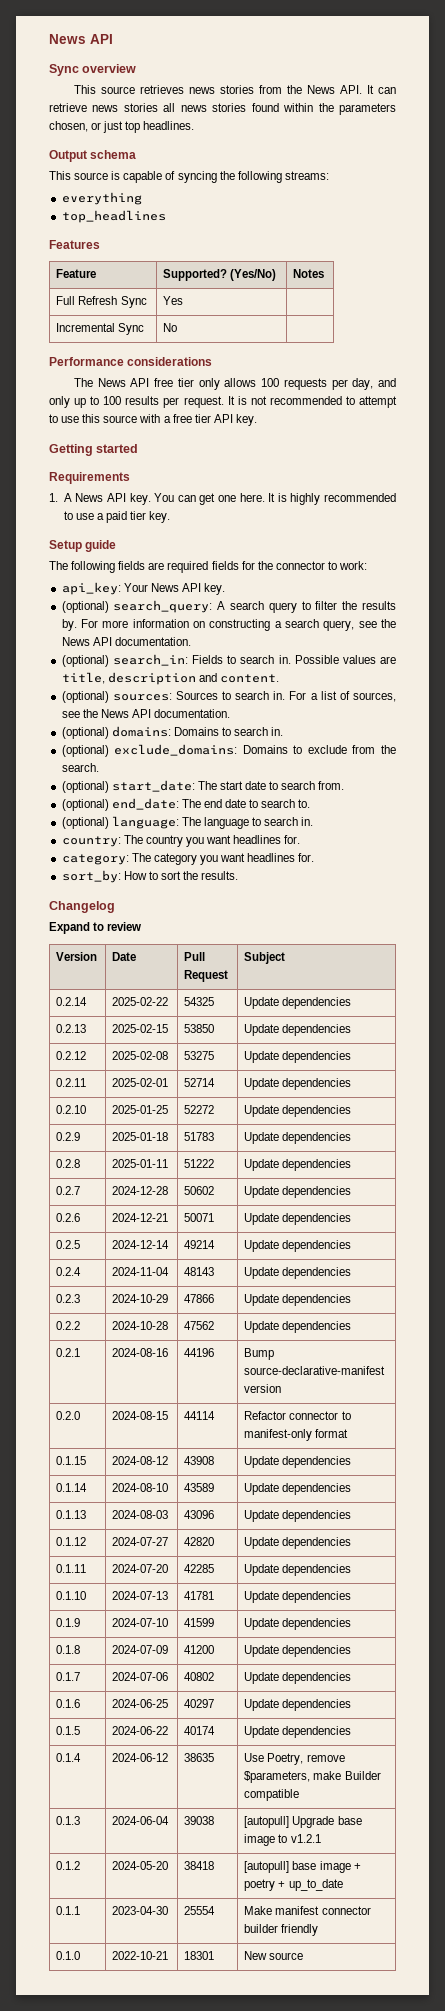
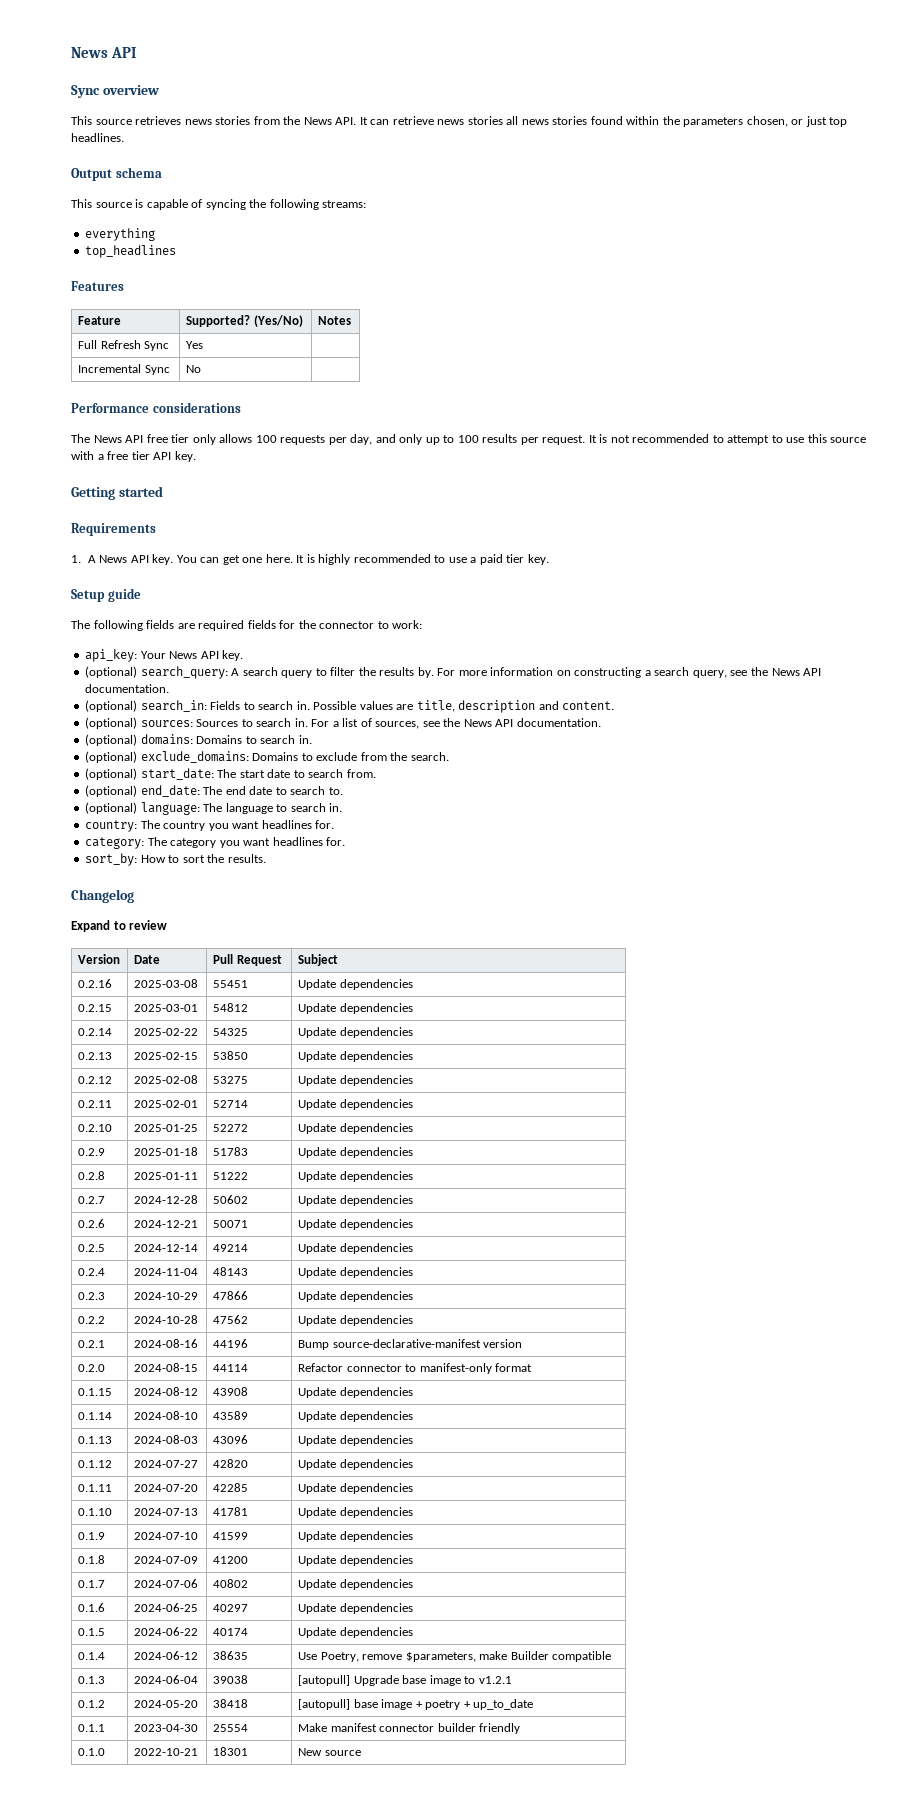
(286, 958) none -> [77,979,112,988] [133,979,198,988] [212,980,248,988] [297,979,413,990] [77,1004,112,1012] [133,1004,198,1012] [212,1003,248,1012] [297,1003,413,1014] // 0.2.16 | 2025-03-08 | 55451 | Update dependencies // 0.2.15 | 2025-03-01 | 54812 | Update dependencies

